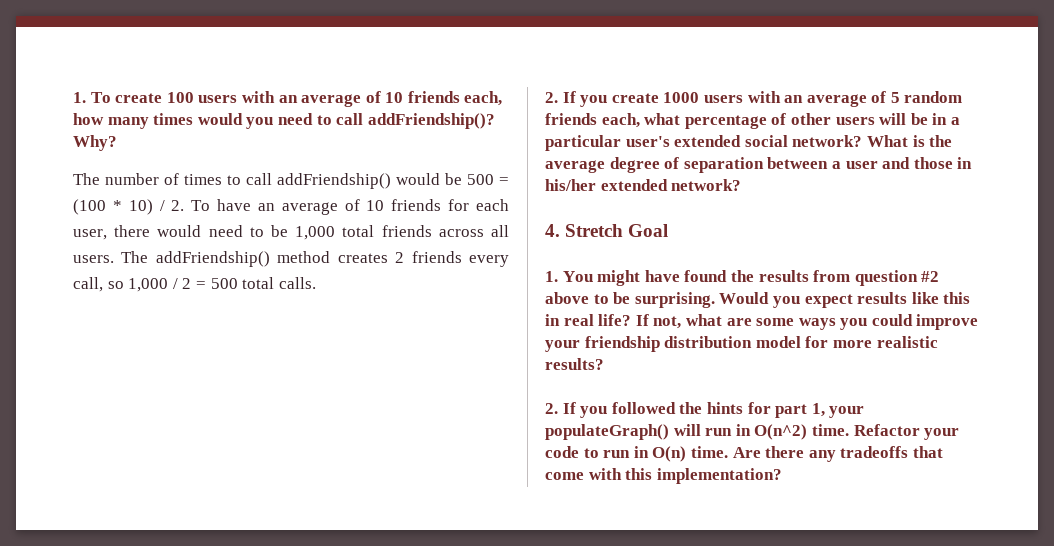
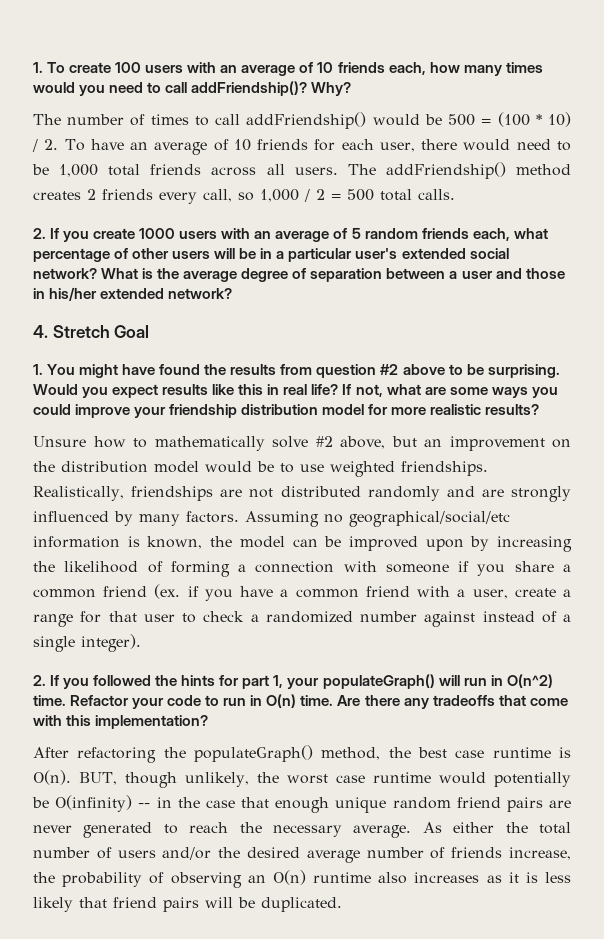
(604, 364) none -> [33,436,571,451] [33,461,488,477] [33,486,571,502] [33,511,510,527] [33,536,572,552] [33,561,571,577] [33,584,571,601] [33,611,571,627] [33,634,141,652] // Unsure how to mathematically solve #2 above, but an improvement on the distribution model would be to use weighted friendships. Realistically, friendships are not distributed randomly and are strongly influenced by many factors. Assuming no geographical/social/etc information is known, the model can be improved upon by increasing the likelihood of forming a connection with someone if you share a common friend (ex. if you have a common friend with a user, create a range for that user to check a randomized number against instead of a single integer).
(782, 476) none -> [33,745,571,763] [33,770,571,788] [32,795,571,813] [33,822,571,838] [33,847,571,863] [33,870,572,888] [33,897,342,912] // After refactoring the populateGraph() method, the best case runtime is O(n). BUT, though unlikely, the worst case runtime would potentially be O(infinity) -- in the case that enough unique random friend pairs are never generated to reach the necessary average. As either the total number of users and/or the desired average number of friends increase, the probability of observing an O(n) runtime also increases as it is less likely that friend pairs will be duplicated.

